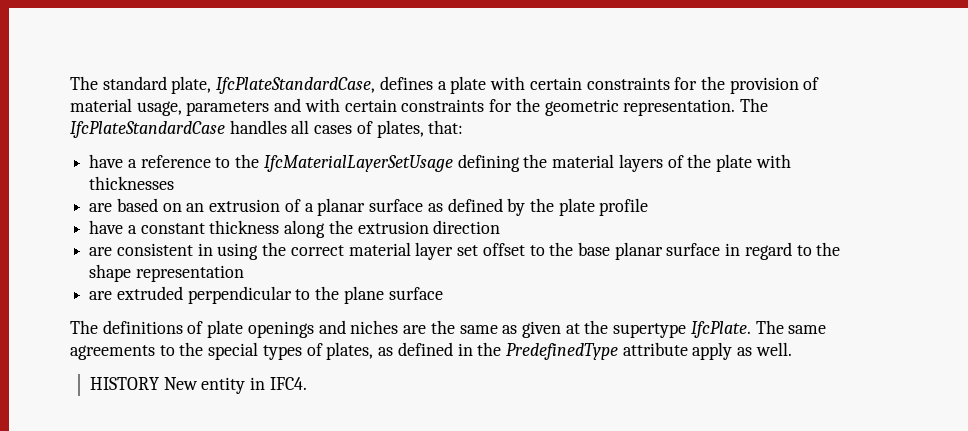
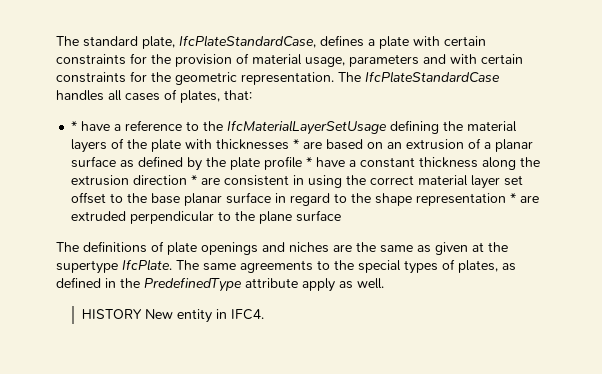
(464, 127) none -> [71,121,78,131] *
(175, 183) // -> [293,139,300,149] *
(649, 207) // -> [306,157,313,167] *
(501, 227) // -> [191,175,198,185] *
(244, 273) // -> [510,193,517,203] *

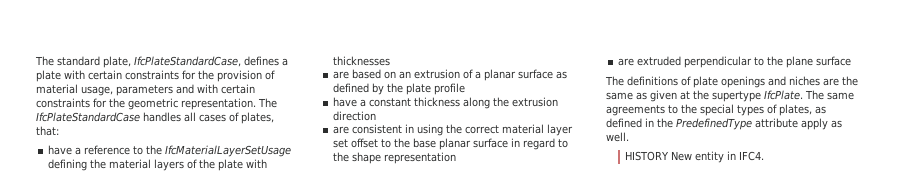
[71,121,78,131] * -> (59, 131) none
[293,139,300,149] * -> (391, 61) //
[306,157,313,167] * -> (466, 89) //
[191,175,198,185] * -> (377, 116) //
[510,193,517,203] * -> (457, 158) //

